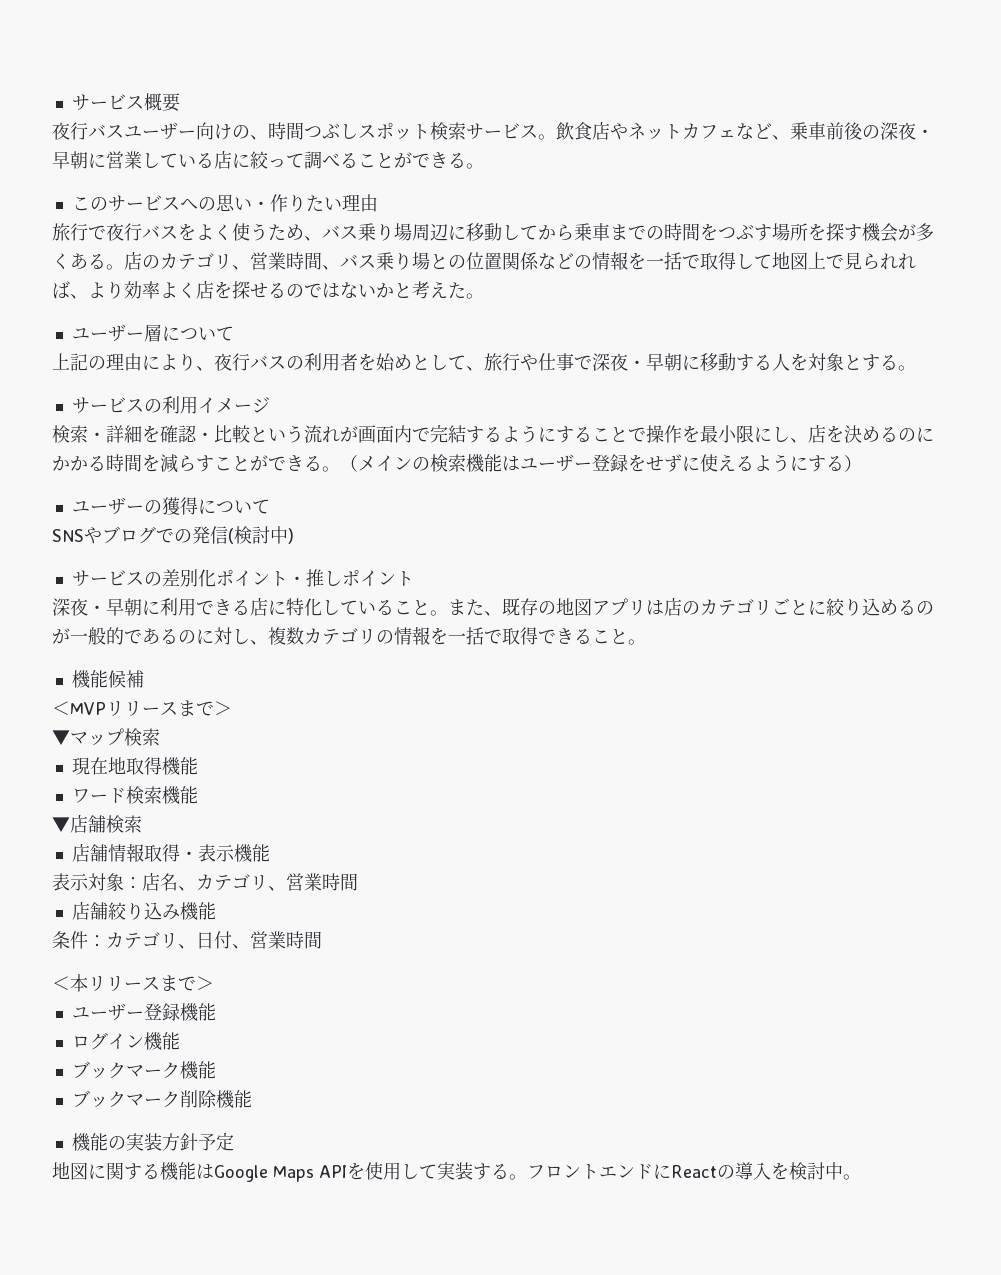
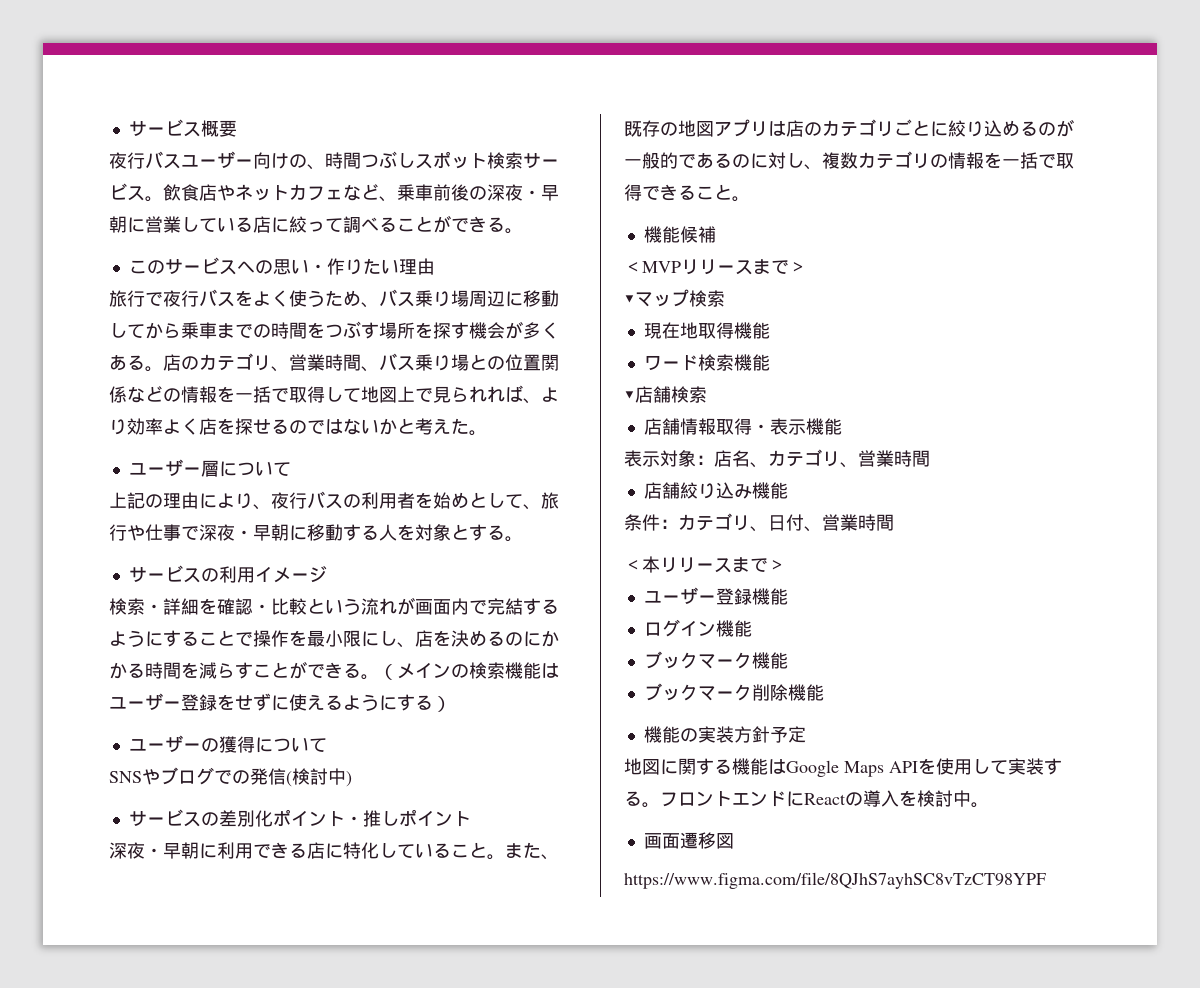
(861, 1177) none -> [643,832,734,849] [624,872,1046,889] // 画面遷移図 // https://www.figma.com/file/8QJhS7ayhSC8vTzCT98YPF

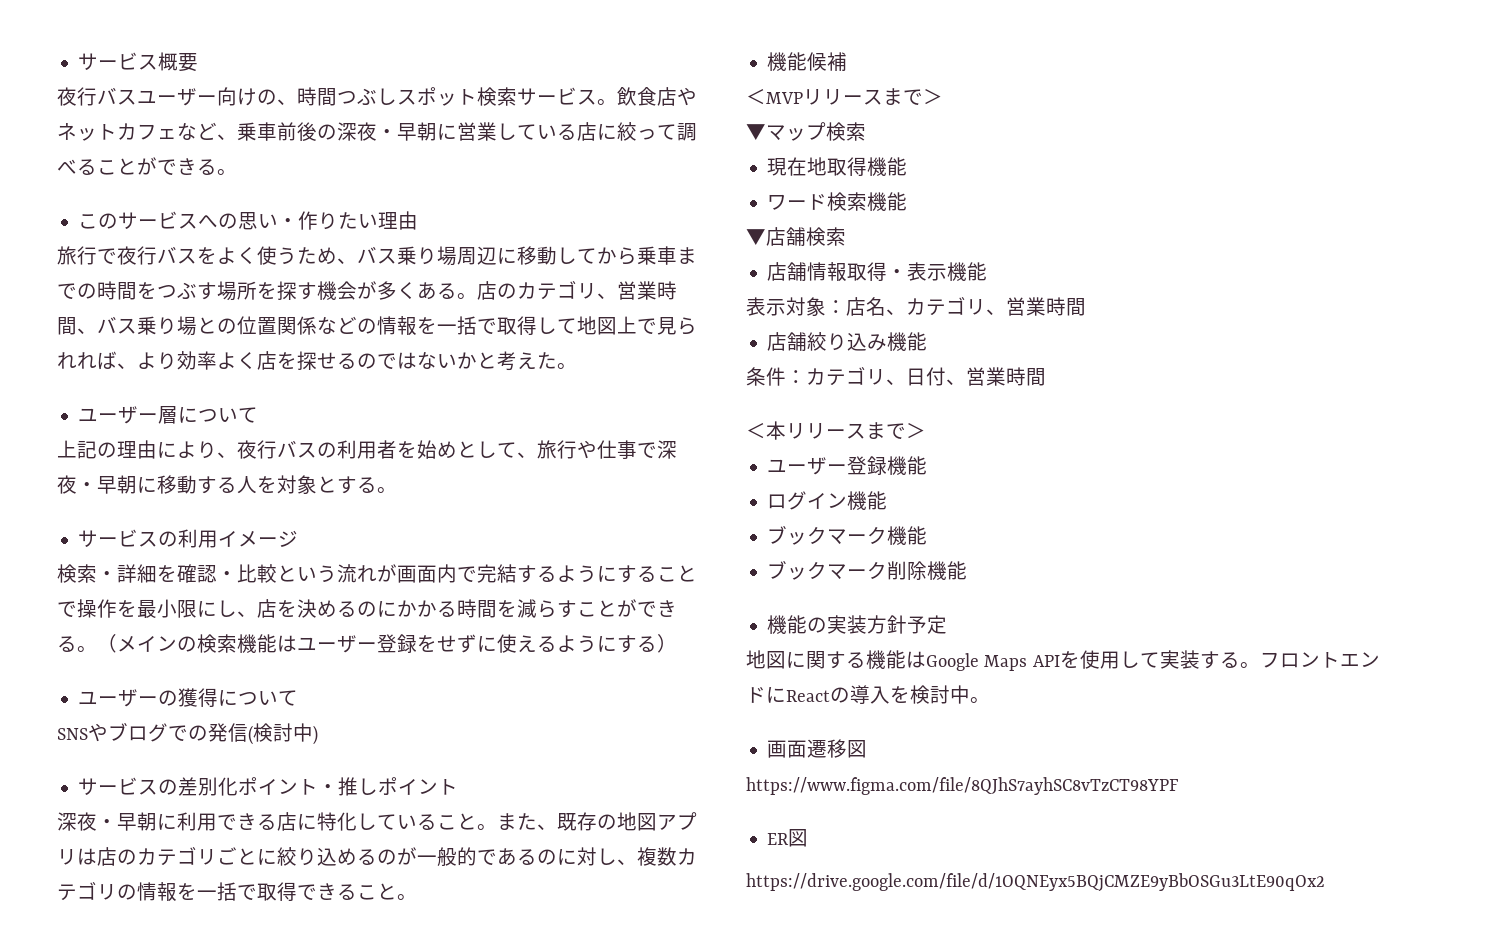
(1046, 880) none -> [767,829,809,847] [746,873,1325,892] // ER図 // https://drive.google.com/file/d/1OQNEyx5BQjCMZE9yBbOSGu3LtE90qOx2

